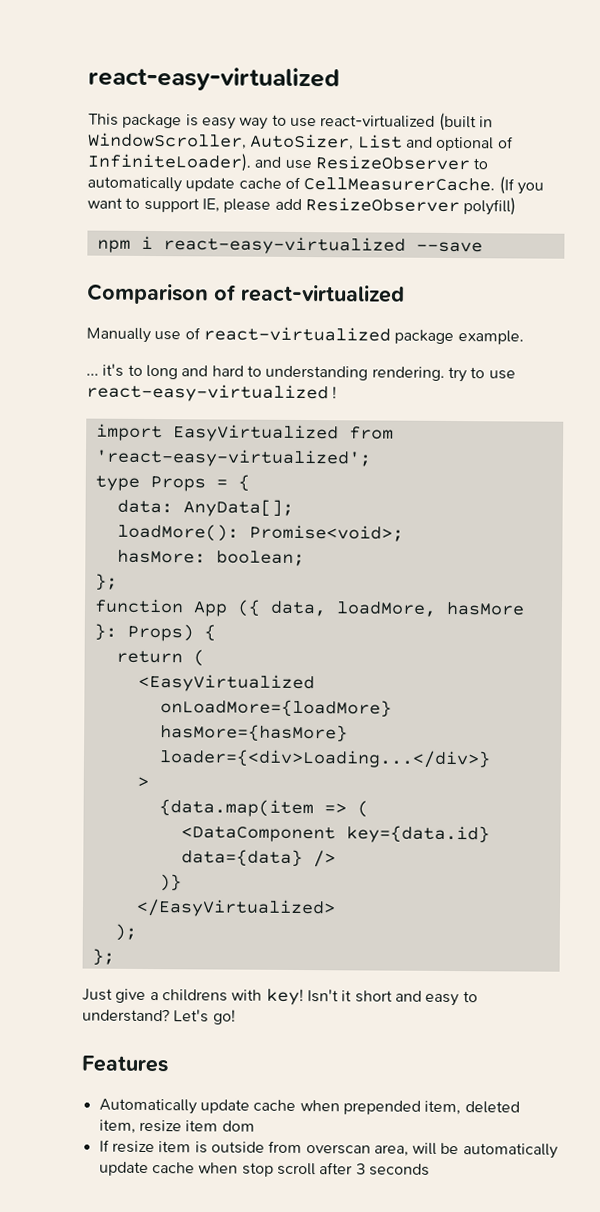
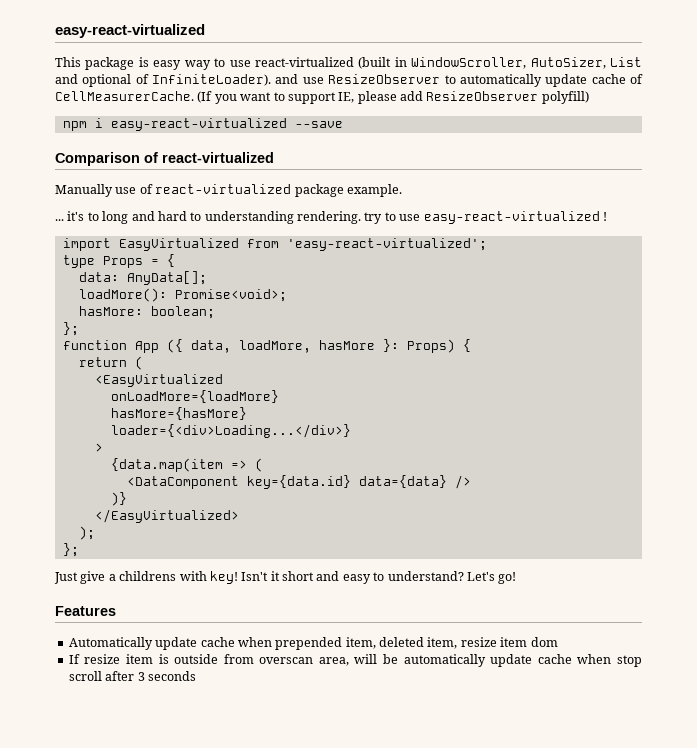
[88,66,340,92] react-easy-virtualized -> [55,24,205,38] easy-react-virtualized
[162,236,406,255] react-easy-virtualized -> [110,118,287,131] easy-react-virtualized
[86,383,329,403] react-easy-virtualized -> [423,211,600,224] easy-react-virtualized
[94,448,372,468] 'react-easy-virtualized'; -> [286,238,487,251] 'easy-react-virtualized';

